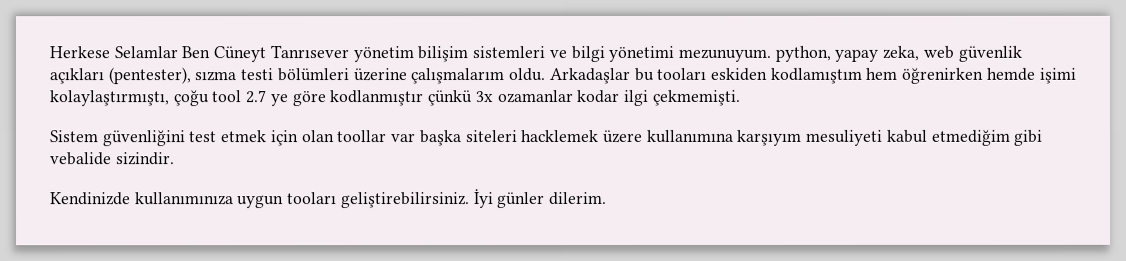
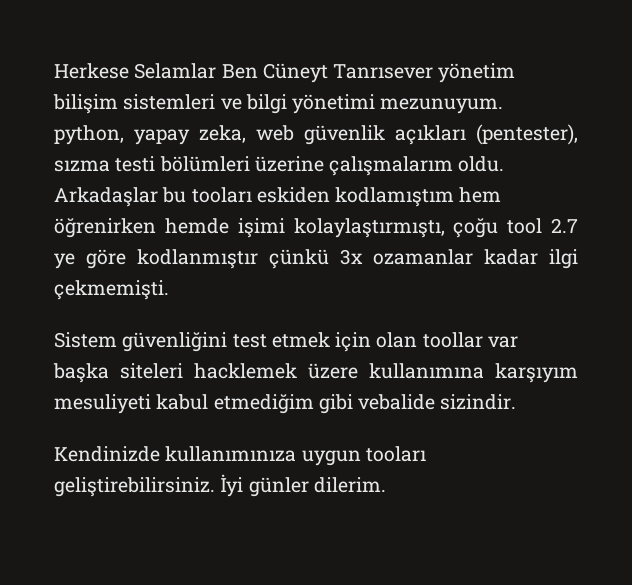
[576,89,620,103] kodar -> [484,249,538,265] kadar

